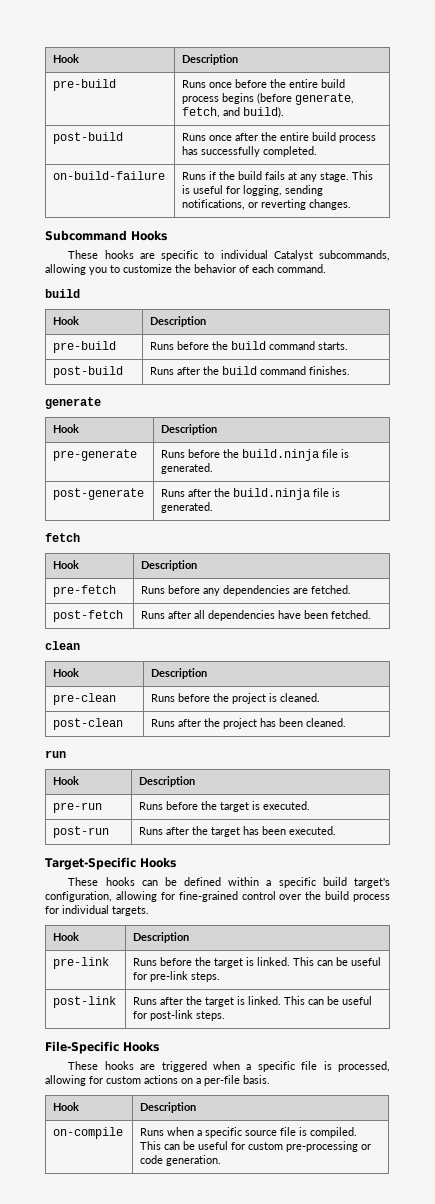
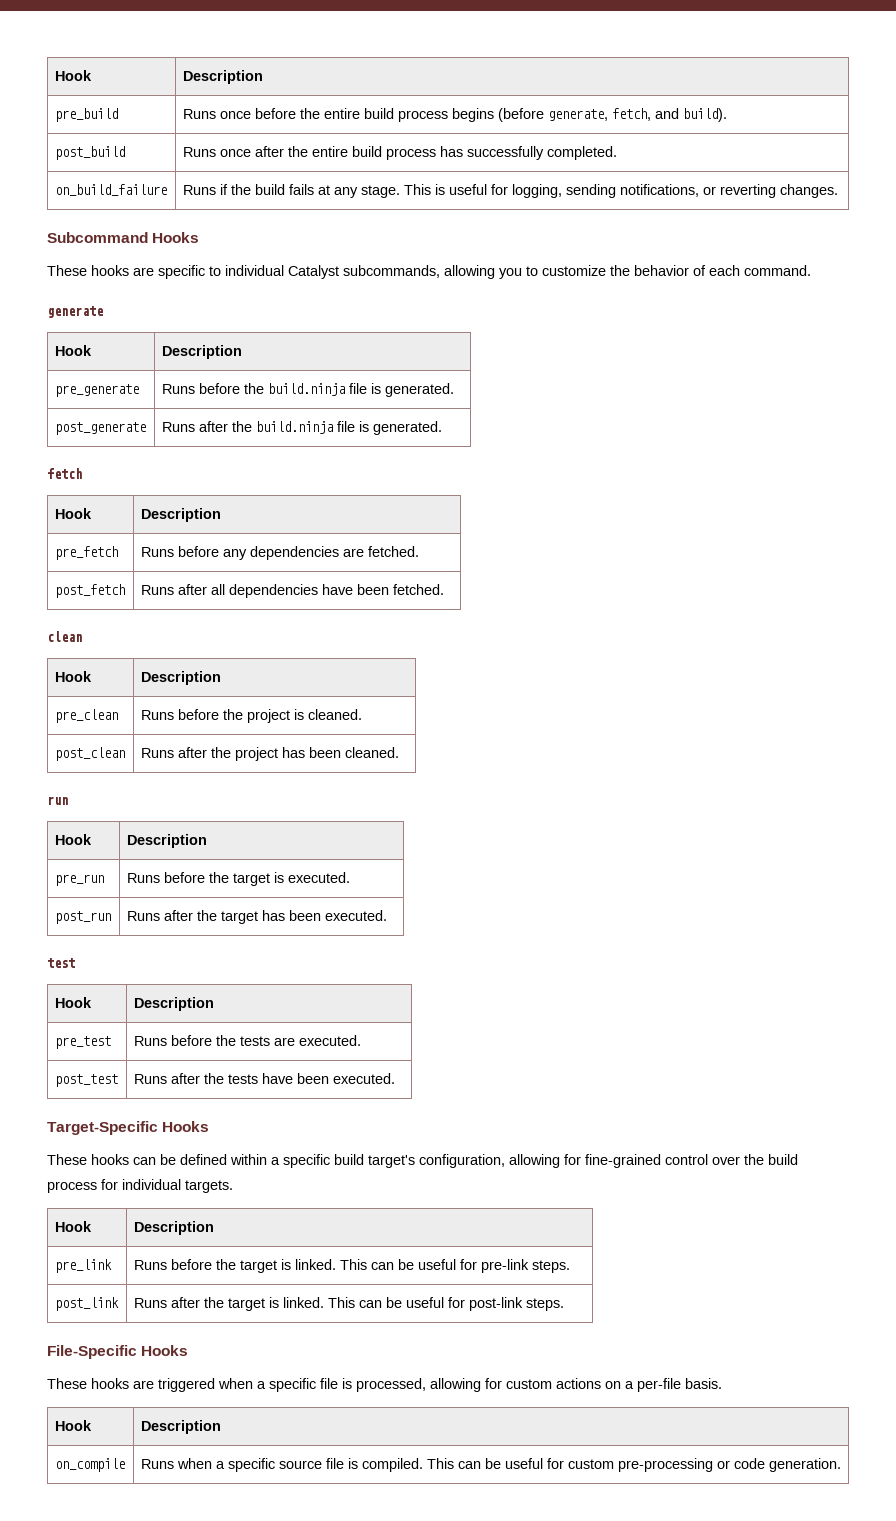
[53,54,80,63] [182,54,239,65] [53,79,117,91] Hook | Description // pre-build -> [54,70,92,81] [182,70,263,84] [54,108,118,122] Hook | Description // pre_build
[53,132,124,144] post-build -> [54,146,125,160] post_build
[53,171,166,180] on-build-failure -> [54,184,167,196] on_build_failure
[45,289,80,298] [53,316,80,325] [150,316,207,327] [53,341,117,353] [150,341,349,350] [53,366,124,378] [150,366,351,375] // build // Hook | Description // pre-build | Runs before the build command starts. // post-build | Runs after the build command finishes. -> (811, 270) none
[53,449,138,461] pre-generate -> [54,384,139,397] pre_generate
[53,488,145,500] post-generate -> [54,422,146,435] post_generate
[53,585,117,597] pre-fetch -> [54,546,118,560] pre_fetch
[53,610,124,622] post-fetch -> [54,584,125,598] post_fetch
[53,693,117,705] pre-clean -> [54,709,118,723] pre_clean
[53,718,124,730] post-clean -> [54,747,125,761] post_clean
[53,802,103,813] pre-run -> [54,874,104,886] pre_run
[53,826,110,838] post-run -> [54,911,111,924] post_run
(337, 830) none -> [47,958,75,968] [54,997,92,1008] [133,997,214,1011] [54,1036,111,1049] [133,1035,361,1046] [54,1074,118,1087] [133,1073,395,1084] // test // Hook | Description // pre_test | Runs before the tests are executed. // post_test | Runs after the tests have been executed.
[53,957,110,969] pre-link -> [54,1259,112,1273] pre_link
[53,996,117,1008] post-link -> [54,1297,119,1311] post_link
[53,1127,124,1139] on-compile -> [54,1458,125,1472] on_compile

